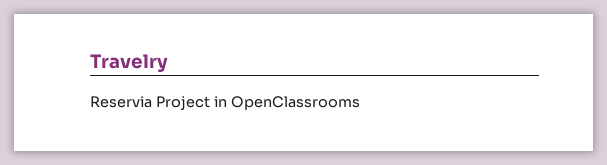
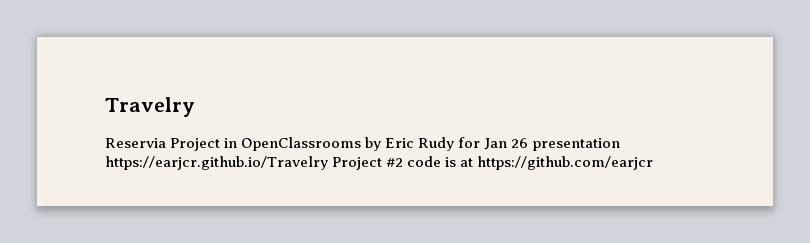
(360, 103) none -> [365,137,620,151] [105,156,654,170] by Eric Rudy for Jan 26 presentation https://earjcr.github.io/Travelry Project #2 code is at https://github.com/earjcr

